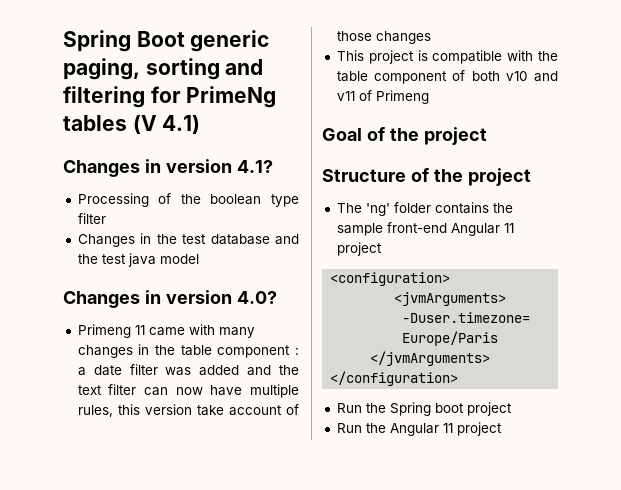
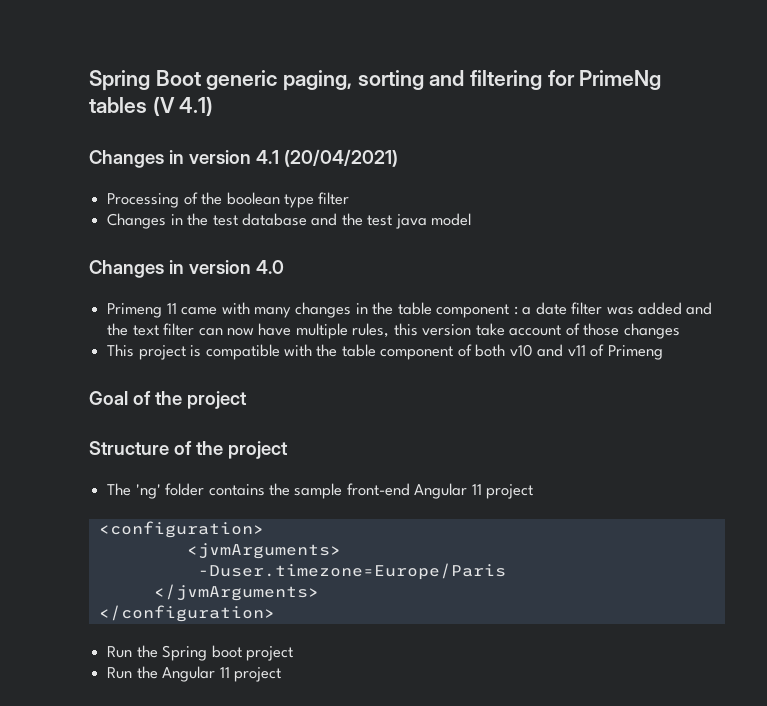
[236,160,273,173] 4.1? -> [255,149,398,167] 4.1 (20/04/2021)
[236,291,277,304] 4.0? -> [255,260,284,274] 4.0

